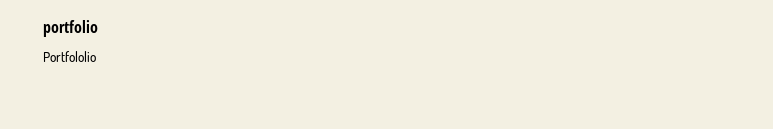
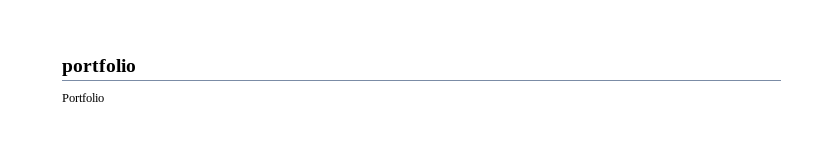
[43,51,96,62] Portfololio -> [62,93,104,102] Portfolio

